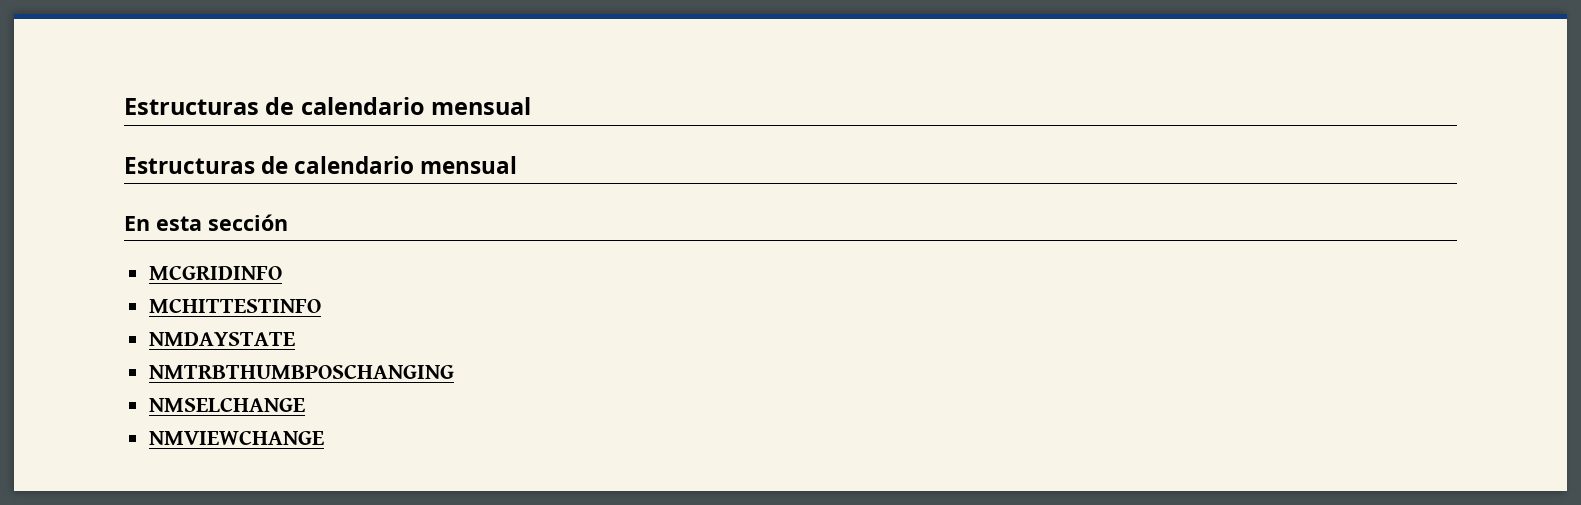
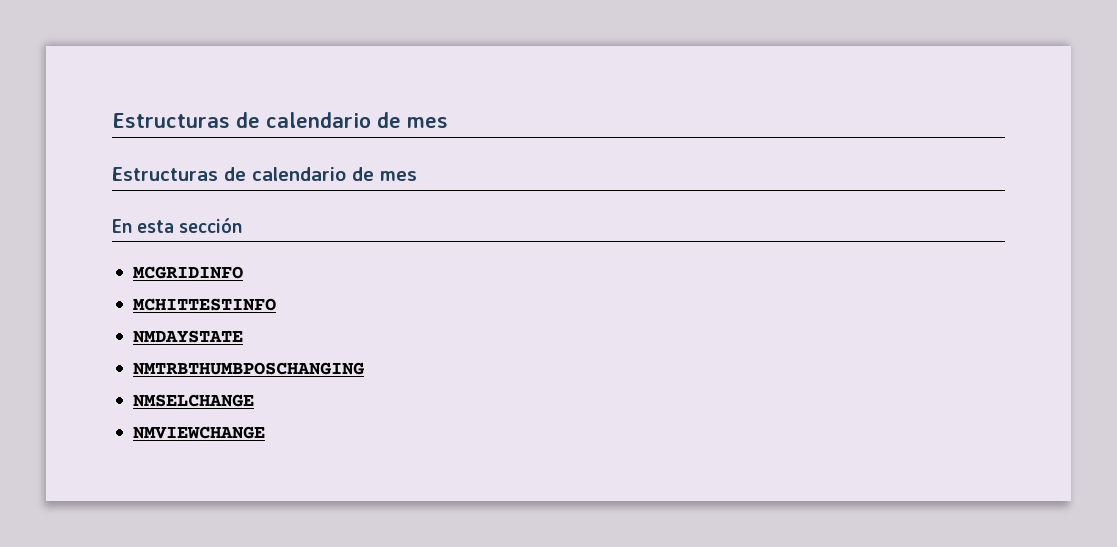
[124,97,532,115] [124,156,518,174] Estructuras de calendario mensual // Estructuras de calendario mensual -> [112,112,448,128] [112,167,417,181] Estructuras de calendario de mes // Estructuras de calendario de mes

